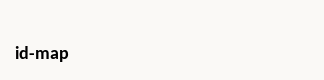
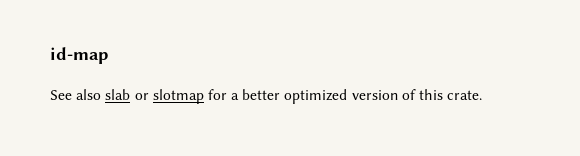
(69, 54) none -> [50,89,483,104] // See also slab or slotmap for a better optimized version of this crate.

